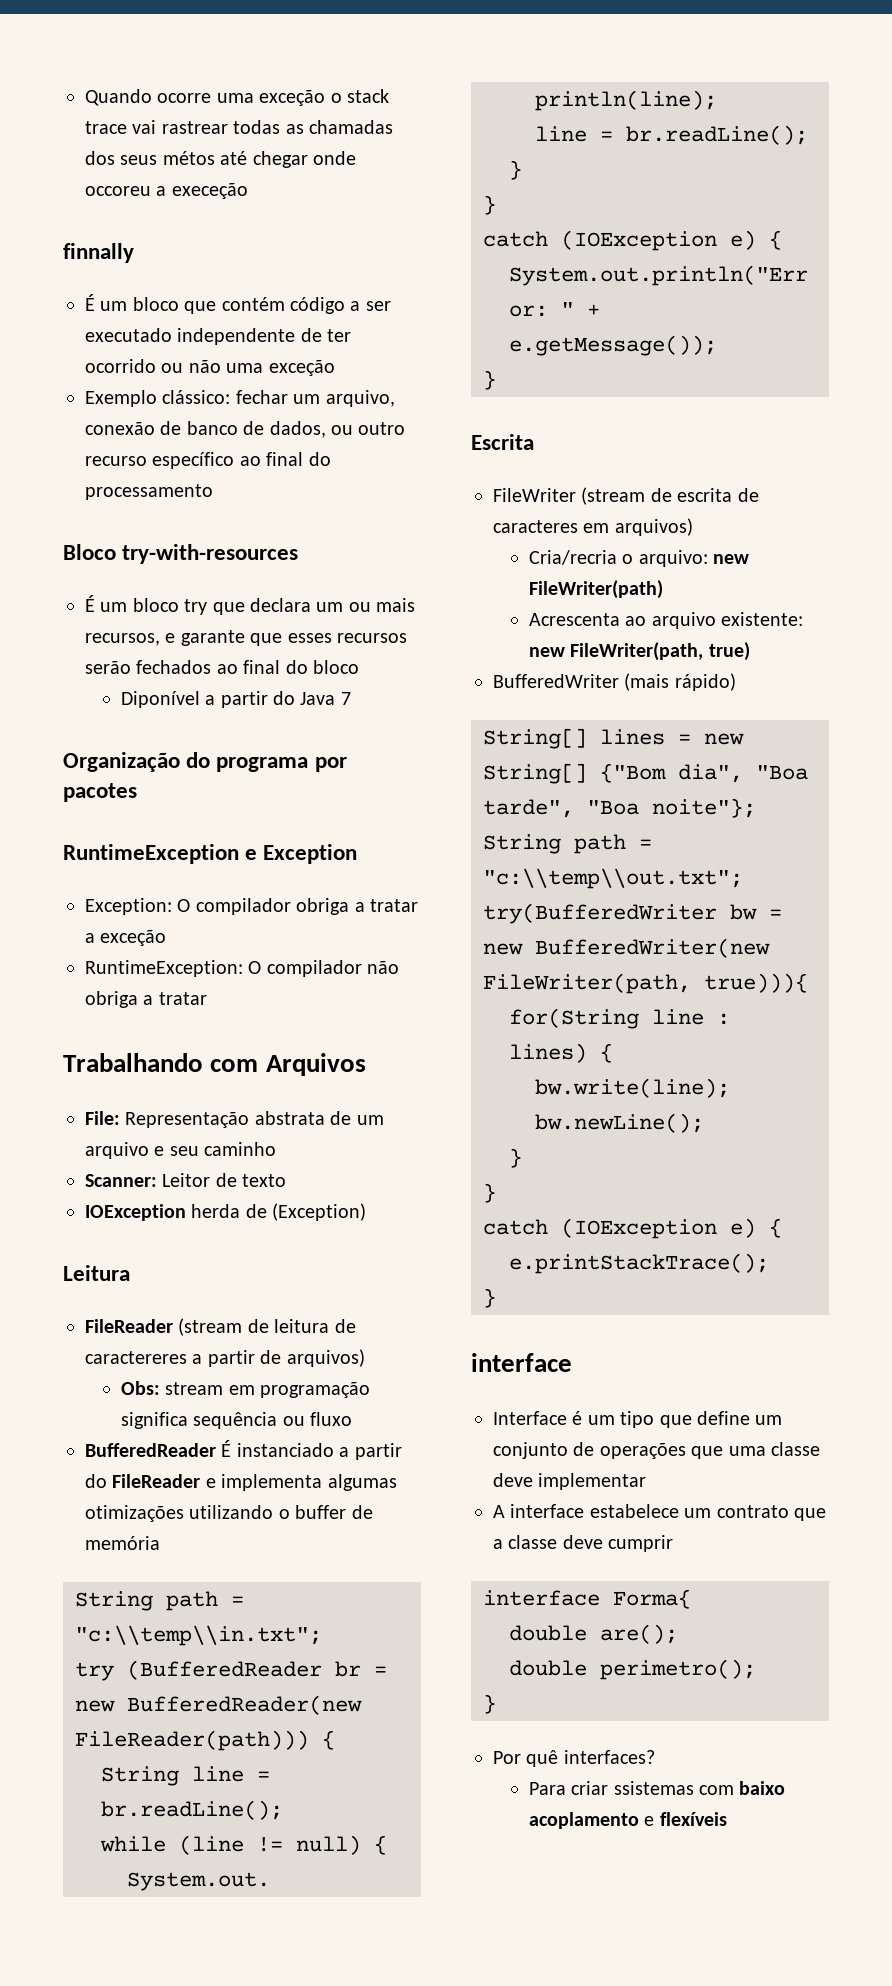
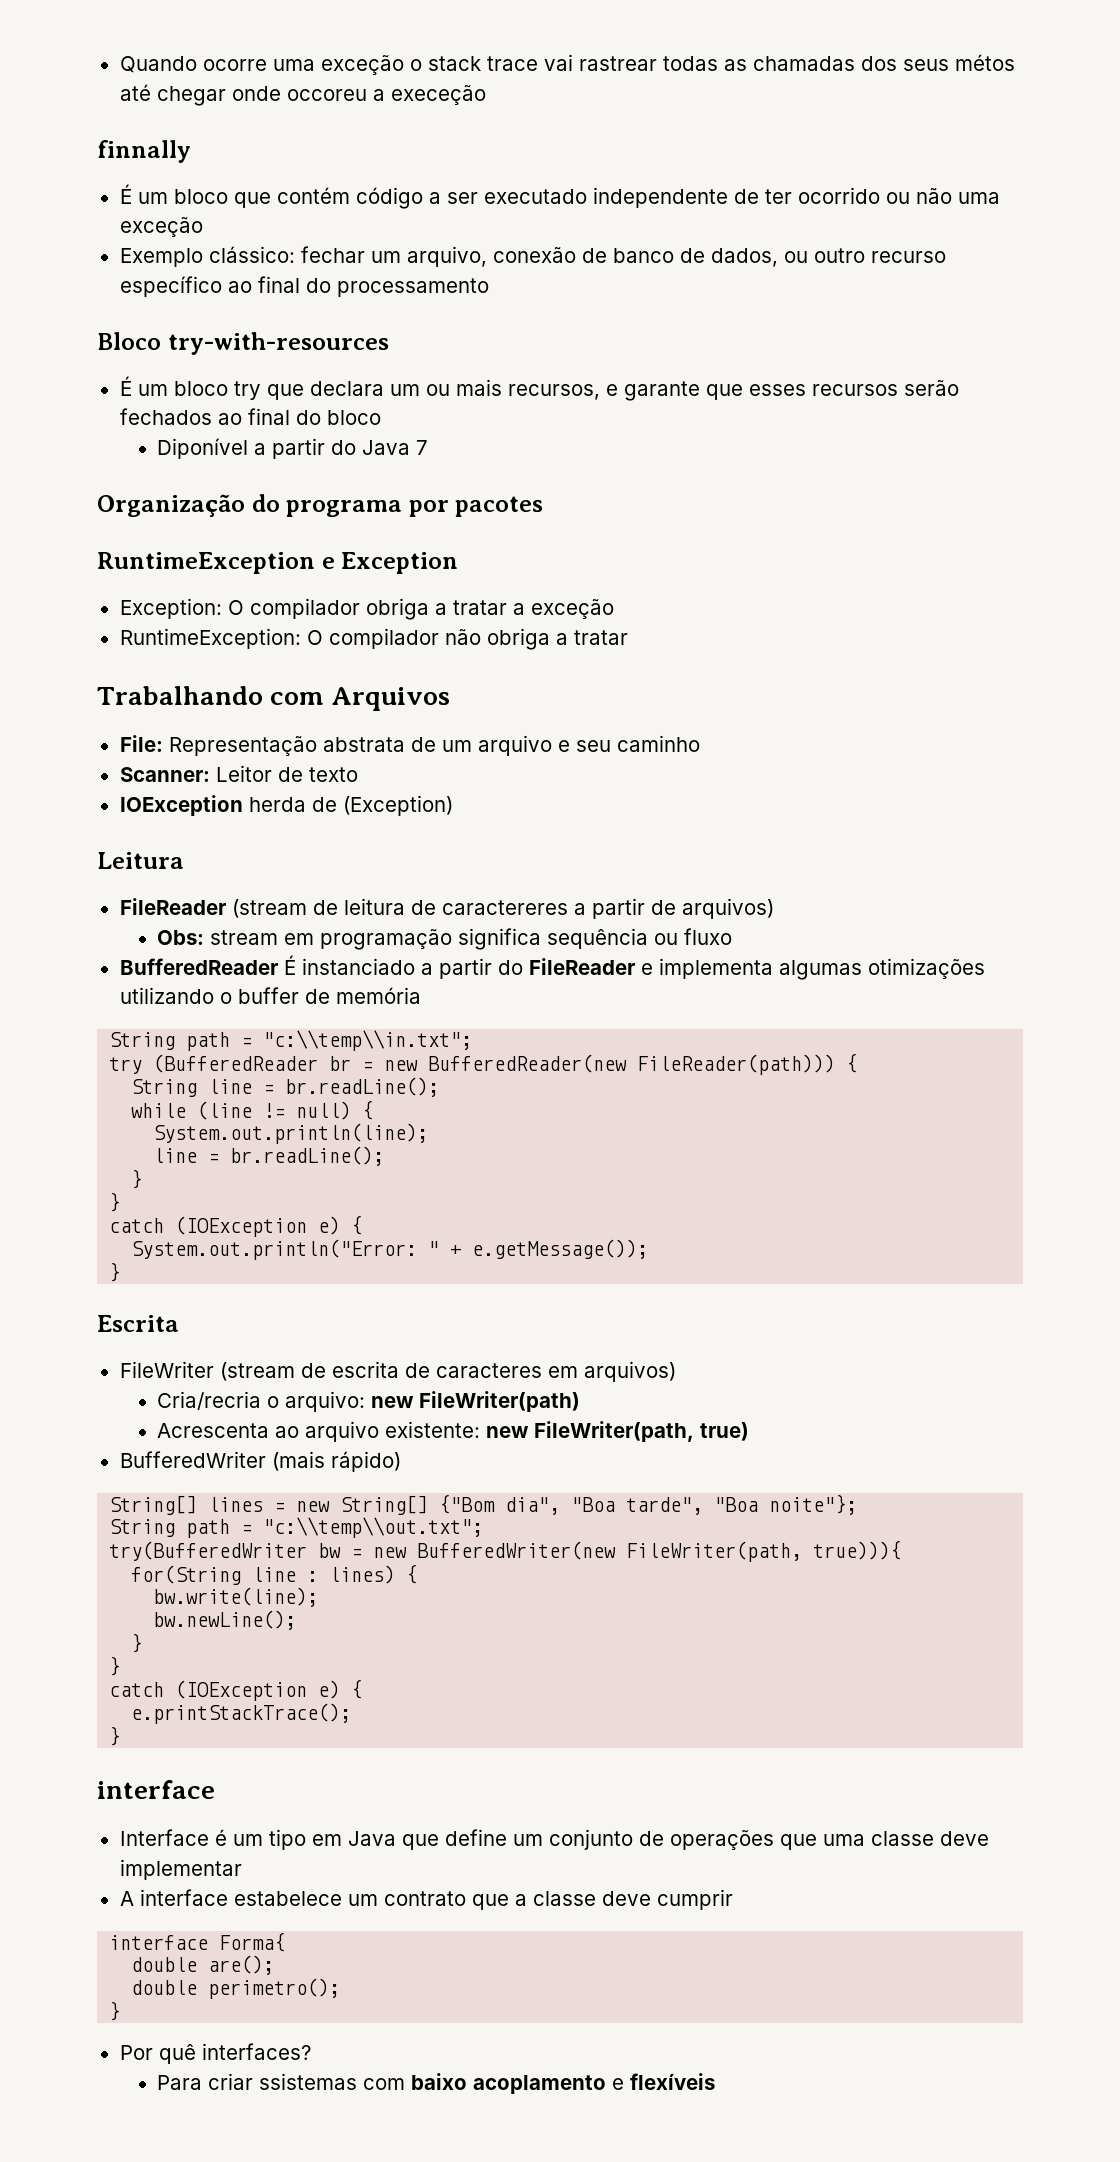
(655, 1419) none -> [311,1831,396,1846] em Java

